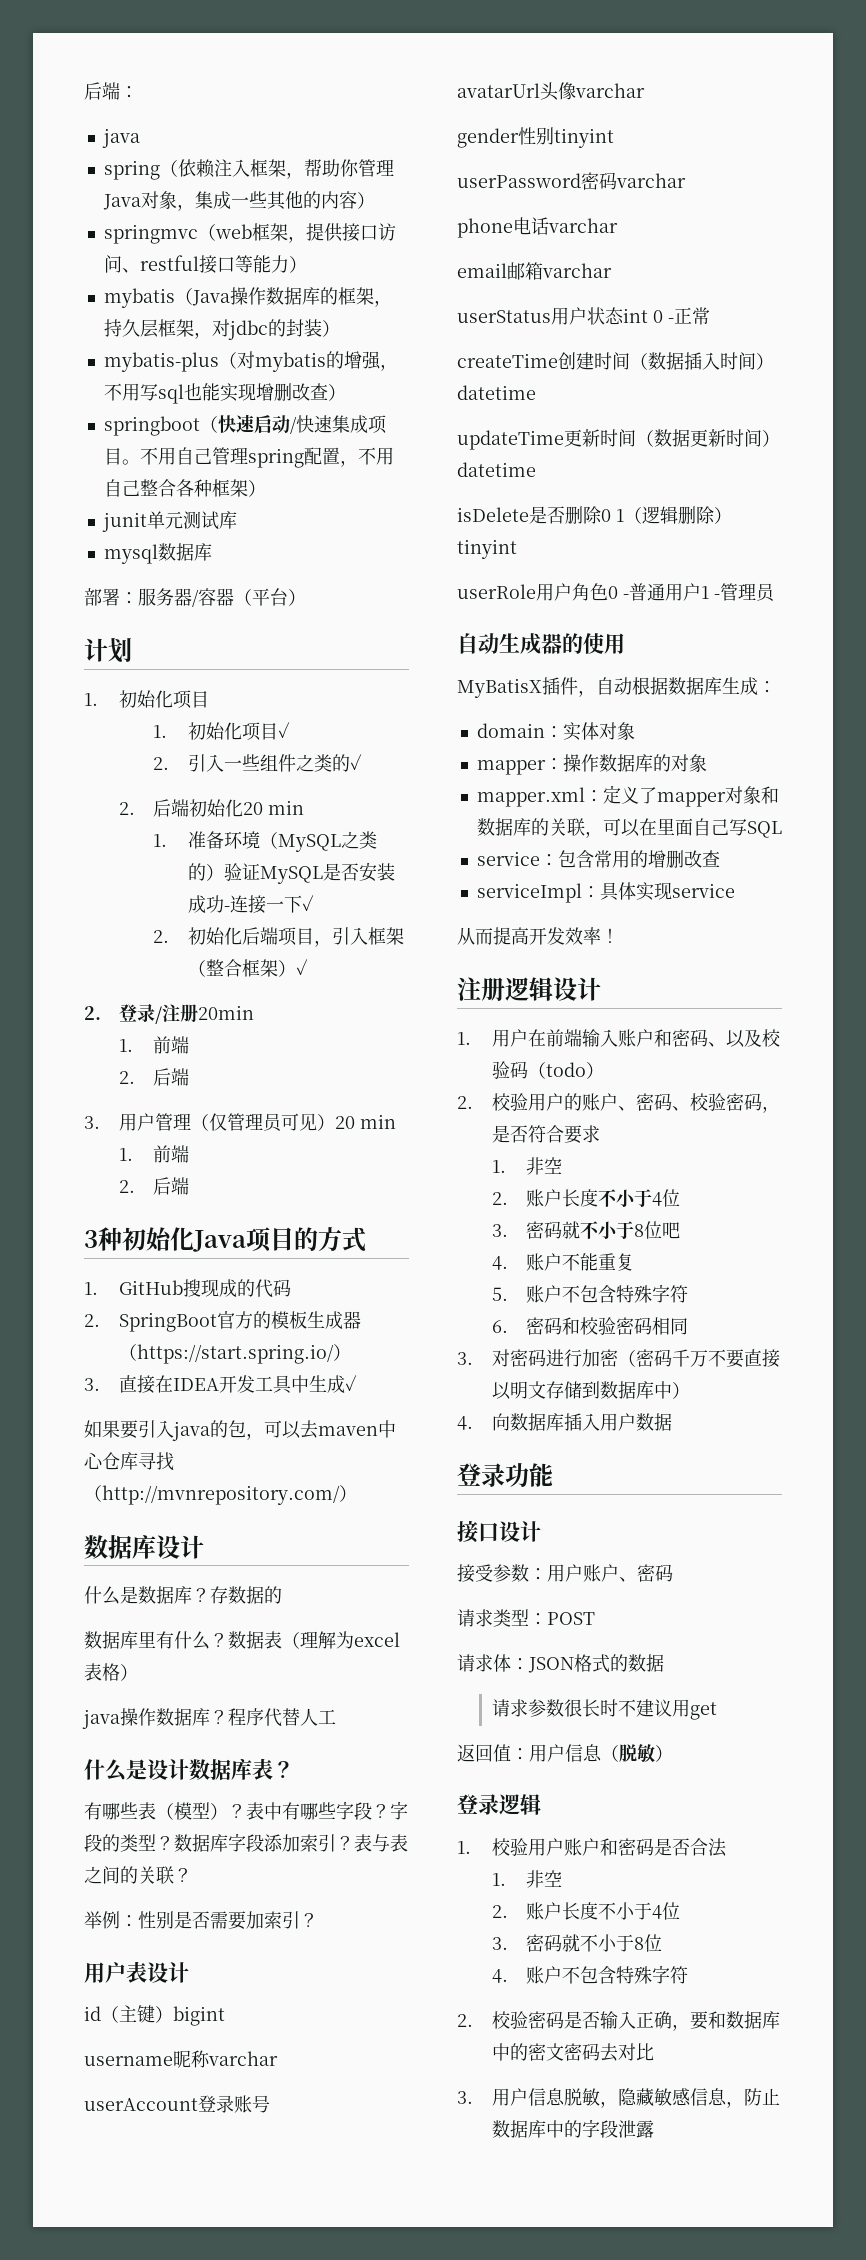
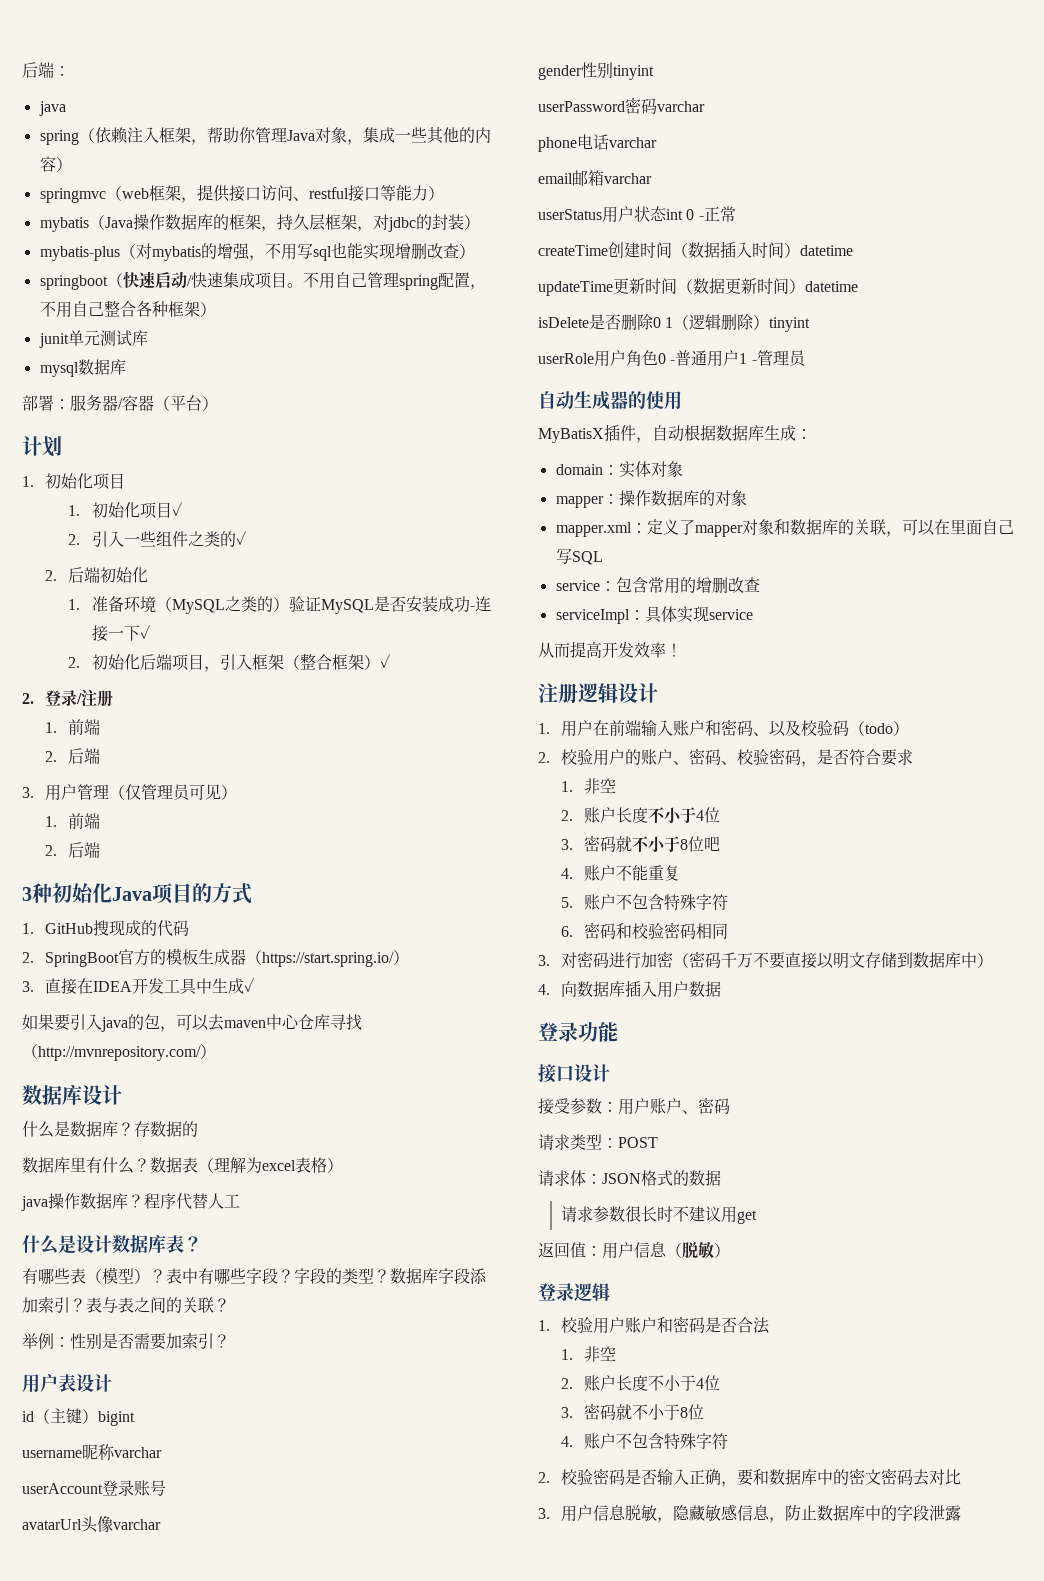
[243,800,305,815] 20 min -> (149, 575) none
[197,1005,254,1020] 20min -> (114, 698) none
[334,1114,396,1129] 20 min -> (238, 792) none

